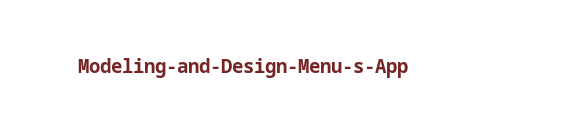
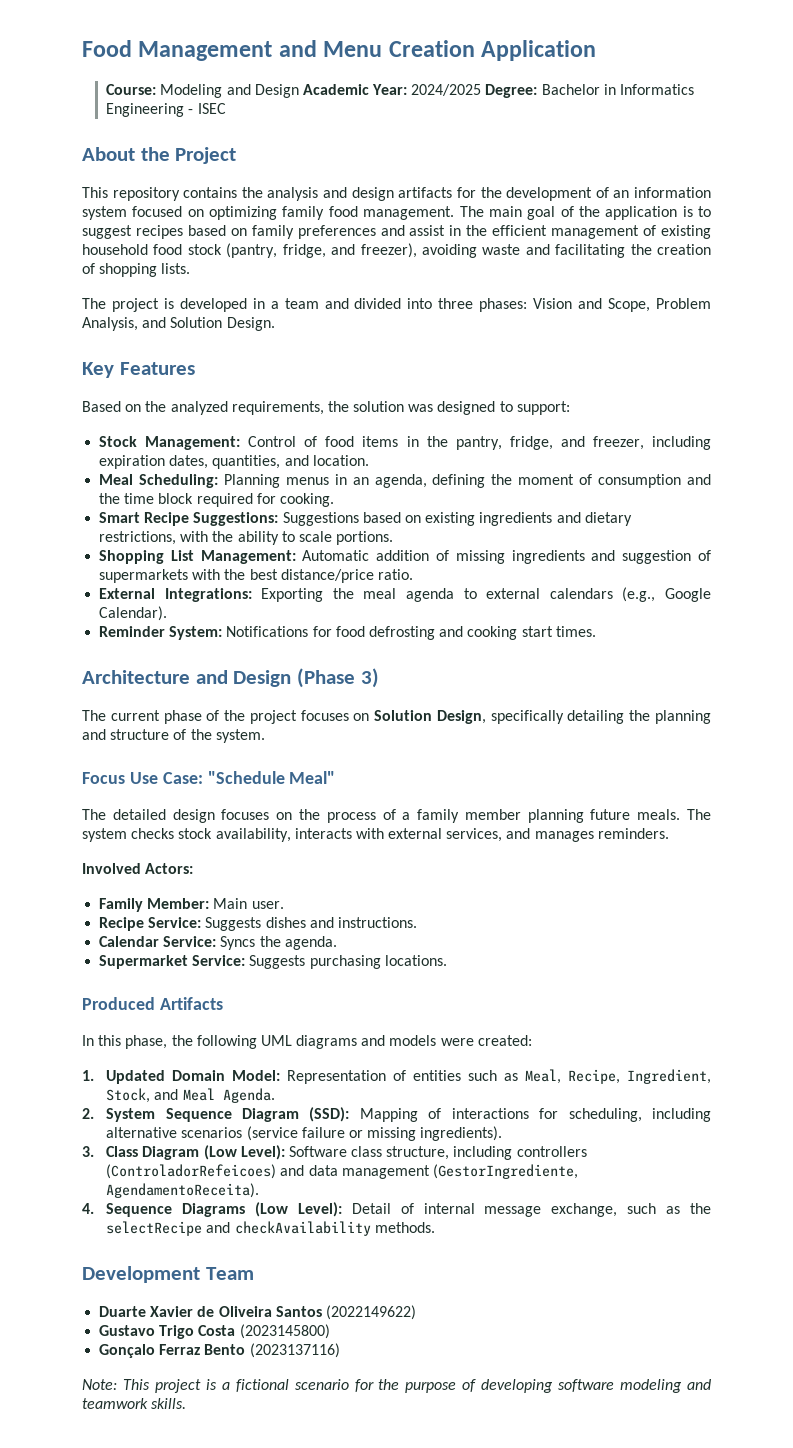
[78,58,408,78] Modeling-and-Design-Menu-s-App -> [82,40,597,61] [106,84,695,98] [106,103,226,117] [82,147,237,164] [82,187,712,201] [82,206,711,220] [82,225,711,239] [82,243,711,258] [82,263,191,277] [82,298,711,312] [82,317,275,331] [82,362,195,378] [82,401,570,415] [99,436,711,450] [99,455,369,469] [99,474,712,488] [99,493,334,507] [99,512,632,526] [99,531,394,545] [99,550,711,564] [99,569,413,583] [99,587,712,602] [99,606,168,621] [99,626,596,640] [82,668,379,688] [82,710,711,724] [82,729,265,743] [82,771,336,784] [82,809,711,823] [82,828,669,842] [82,863,194,874] [99,898,284,912] [99,917,417,931] [99,936,337,950] [99,955,447,969] [82,997,223,1010] [82,1035,532,1049] [82,1069,711,1084] [106,1088,275,1103] [82,1107,712,1122] [106,1126,503,1141] [82,1145,587,1160] [106,1164,578,1179] [106,1183,260,1198] [82,1202,711,1217] [106,1221,435,1236] [82,1266,254,1283] [99,1305,416,1320] [99,1324,330,1339] [99,1343,340,1358] [82,1379,712,1393] [82,1398,187,1409] Food Management and Menu Creation Application // Course: Modeling and Design Academic Year: 2024/2025 Degree: Bachelor in Informatics Engineering - ISEC // About the Project // This repository contains the analysis and design artifacts for the development of an information system focused on optimizing family food management. The main goal of the application is to suggest recipes based on family preferences and assist in the efficient management of existing household food stock (pantry, fridge, and freezer), avoiding waste and facilitating the creation of shopping lists. // The project is developed in a team and divided into three phases: Vision and Scope, Problem Analysis, and Solution Design. // Key Features // Based on the analyzed requirements, the solution was designed to support: // Stock Management: Control of food items in the pantry, fridge, and freezer, including expiration dates, quantities, and location. // Meal Scheduling: Planning menus in an agenda, defining the moment of consumption and the time block required for cooking. // Smart Recipe Suggestions: Suggestions based on existing ingredients and dietary restrictions, with the ability to scale portions. // Shopping List Management: Automatic addition of missing ingredients and suggestion of supermarkets with the best distance/price ratio. // External Integrations: Exporting the meal agenda to external calendars (e.g., Google Calendar). // Reminder System: Notifications for food defrosting and cooking start times. // Architecture and Design (Phase 3) // The current phase of the project focuses on Solution Design, specifically detailing the planning and structure of the system. // Focus Use Case: "Schedule Meal" // The detailed design focuses on the process of a family member planning future meals. The system checks stock availability, interacts with external services, and manages reminders. // Involved Actors: // Family Member: Main user. // Recipe Service: Suggests dishes and instructions. // Calendar Service: Syncs the agenda. // Supermarket Service: Suggests purchasing locations. // Produced Artifacts // In this phase, the following UML diagrams and models were created: // 1. Updated Domain Model: Representation of entities such as Meal, Recipe, Ingredient, Stock, and Meal Agenda. // 2. System Sequence Diagram (SSD): Mapping of interactions for scheduling, including alternative scenarios (service failure or missing ingredients). // 3. Class Diagram (Low Level): Software class structure, including controllers (ControladorRefeicoes) and data management (GestorIngrediente, AgendamentoReceita). // 4. Sequence Diagrams (Low Level): Detail of internal message exchange, such as the selectRecipe and checkAvailability methods. // Development Team // Duarte Xavier de Oliveira Santos (2022149622) // Gustavo Trigo Costa (2023145800) // Gonçalo Ferraz Bento (2023137116) // Note: This project is a fictional scenario for the purpose of developing software modeling and teamwork skills.

